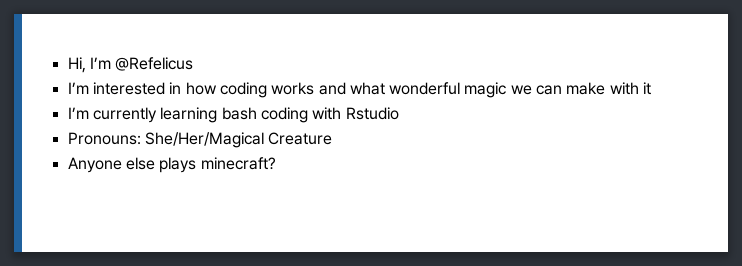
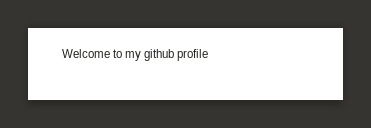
[67,57,194,73] [67,82,652,98] [67,107,399,123] [67,132,333,148] [67,157,276,173] Hi, I’m @Refelicus // I’m interested in how coding works and what wonderful magic we can make with it // I’m currently learning bash coding with Rstudio // Pronouns: She/Her/Magical Creature // Anyone else plays minecraft? -> [62,49,209,61] Welcome to my github profile

